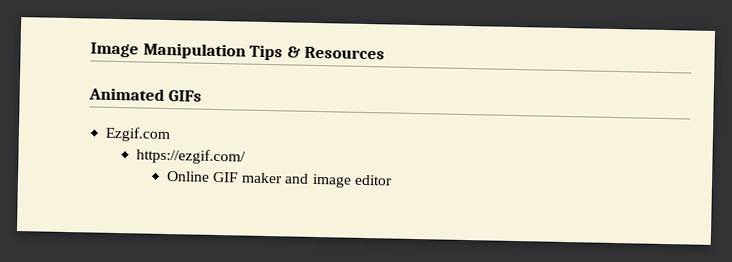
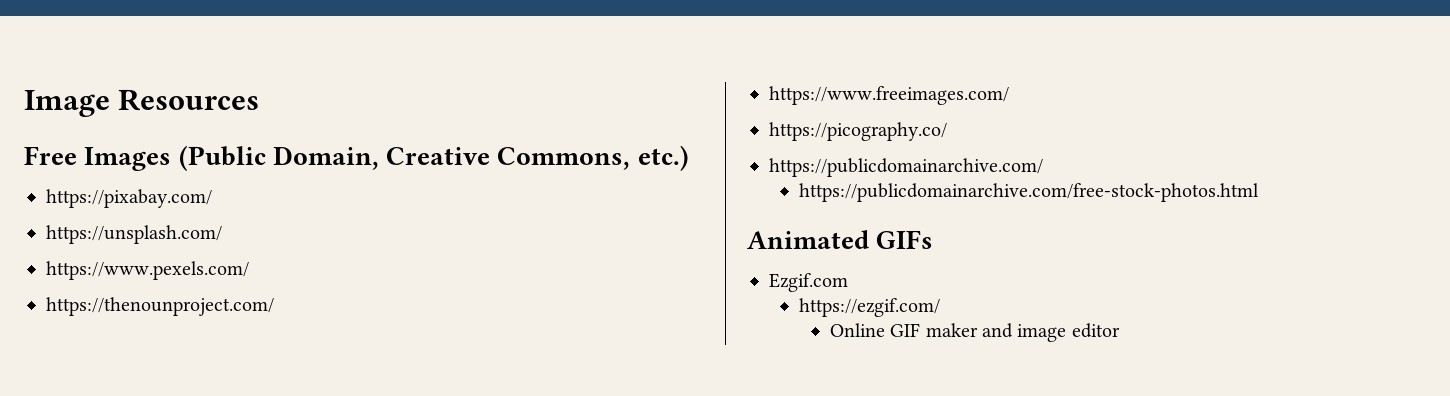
[142,42,386,61] Manipulation Tips & Resources -> [118,89,260,111] [24,145,689,171] [46,189,212,208] [46,225,222,244] [46,261,249,280] [46,297,274,316] [769,86,1009,105] [769,122,947,141] [769,158,1043,177] [799,183,1260,202] Resources // Free Images (Public Domain, Creative Commons, etc.) // https://pixabay.com/ // https://unsplash.com/ // https://www.pexels.com/ // https://thenounproject.com/ // https://www.freeimages.com/ // https://picography.co/ // https://publicdomainarchive.com/ // https://publicdomainarchive.com/free-stock-photos.html

